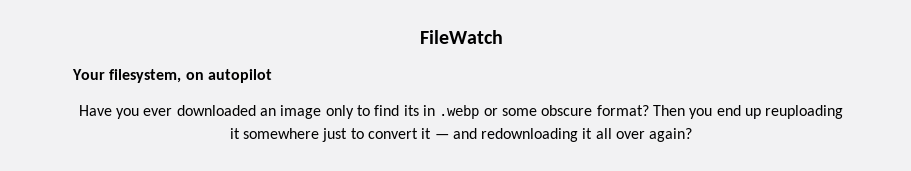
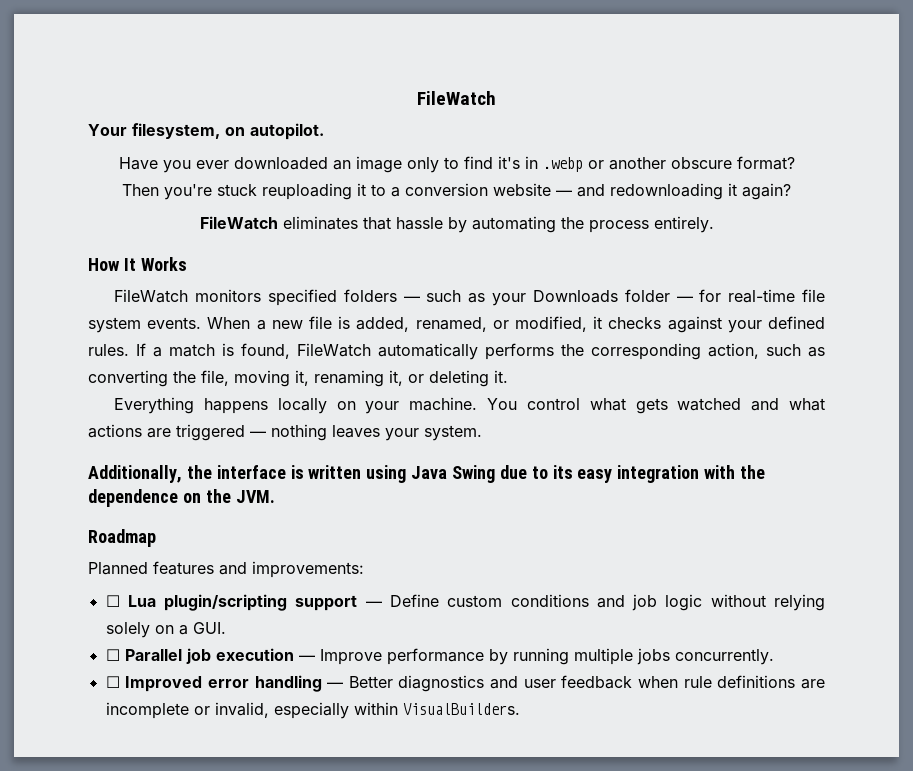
[207,69,272,83] autopilot -> [250,123,324,140] autopilot.
[403,105,419,116] its -> [497,156,520,169] it's
[501,108,537,116] some -> [608,157,666,170] another
[652,105,844,119] [229,128,432,142] Then you end up reuploading it somewhere just to convert it -> [122,183,551,200] // Then you're stuck reuploading it to a conversion website
[595,128,646,139] all over -> (737, 189) none
(693, 135) none -> [199,216,714,233] [88,257,187,271] [114,289,826,306] [88,316,825,333] [88,343,825,360] [88,370,508,387] [114,397,825,414] [88,424,482,441] [88,465,766,483] [88,489,275,507] [88,529,156,547] [88,561,364,578] [105,594,825,611] [105,622,226,638] [105,648,774,665] [105,675,825,692] [105,702,520,719] // FileWatch eliminates that hassle by automating the process entirely. // How It Works // FileWatch monitors specified folders — such as your Downloads folder — for real-time file system events. When a new file is added, renamed, or modified, it checks against your defined rules. If a match is found, FileWatch automatically performs the corresponding action, such as converting the file, moving it, renaming it, or deleting it. // Everything happens locally on your machine. You control what gets watched and what actions are triggered — nothing leaves your system. // Additionally, the interface is written using Java Swing due to its easy integration with the dependence on the JVM. // Roadmap // Planned features and improvements: // ☐ Lua plugin/scripting support — Define custom conditions and job logic without relying solely on a GUI. // ☐ Parallel job execution — Improve performance by running multiple jobs concurrently. // ☐ Improved error handling — Better diagnostics and user feedback when rule definitions are incomplete or invalid, especially within VisualBuilders.

